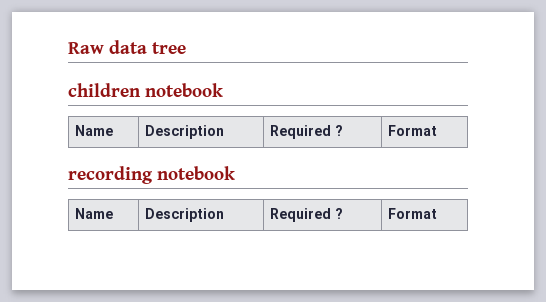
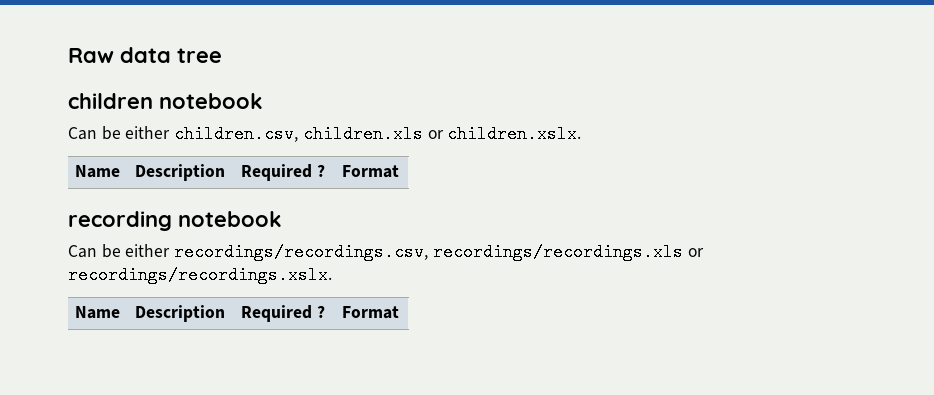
(223, 90) none -> [68,125,582,143] // Can be either children.csv, children.xls or children.xslx.
(235, 173) none -> [68,243,704,261] [68,266,332,284] // Can be either recordings/recordings.csv, recordings/recordings.xls or recordings/recordings.xslx.

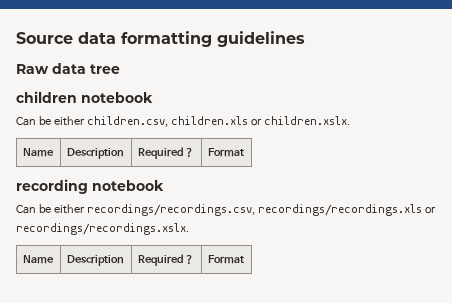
(68, 55) none -> [16,31,305,47] Source data formatting guidelines //

